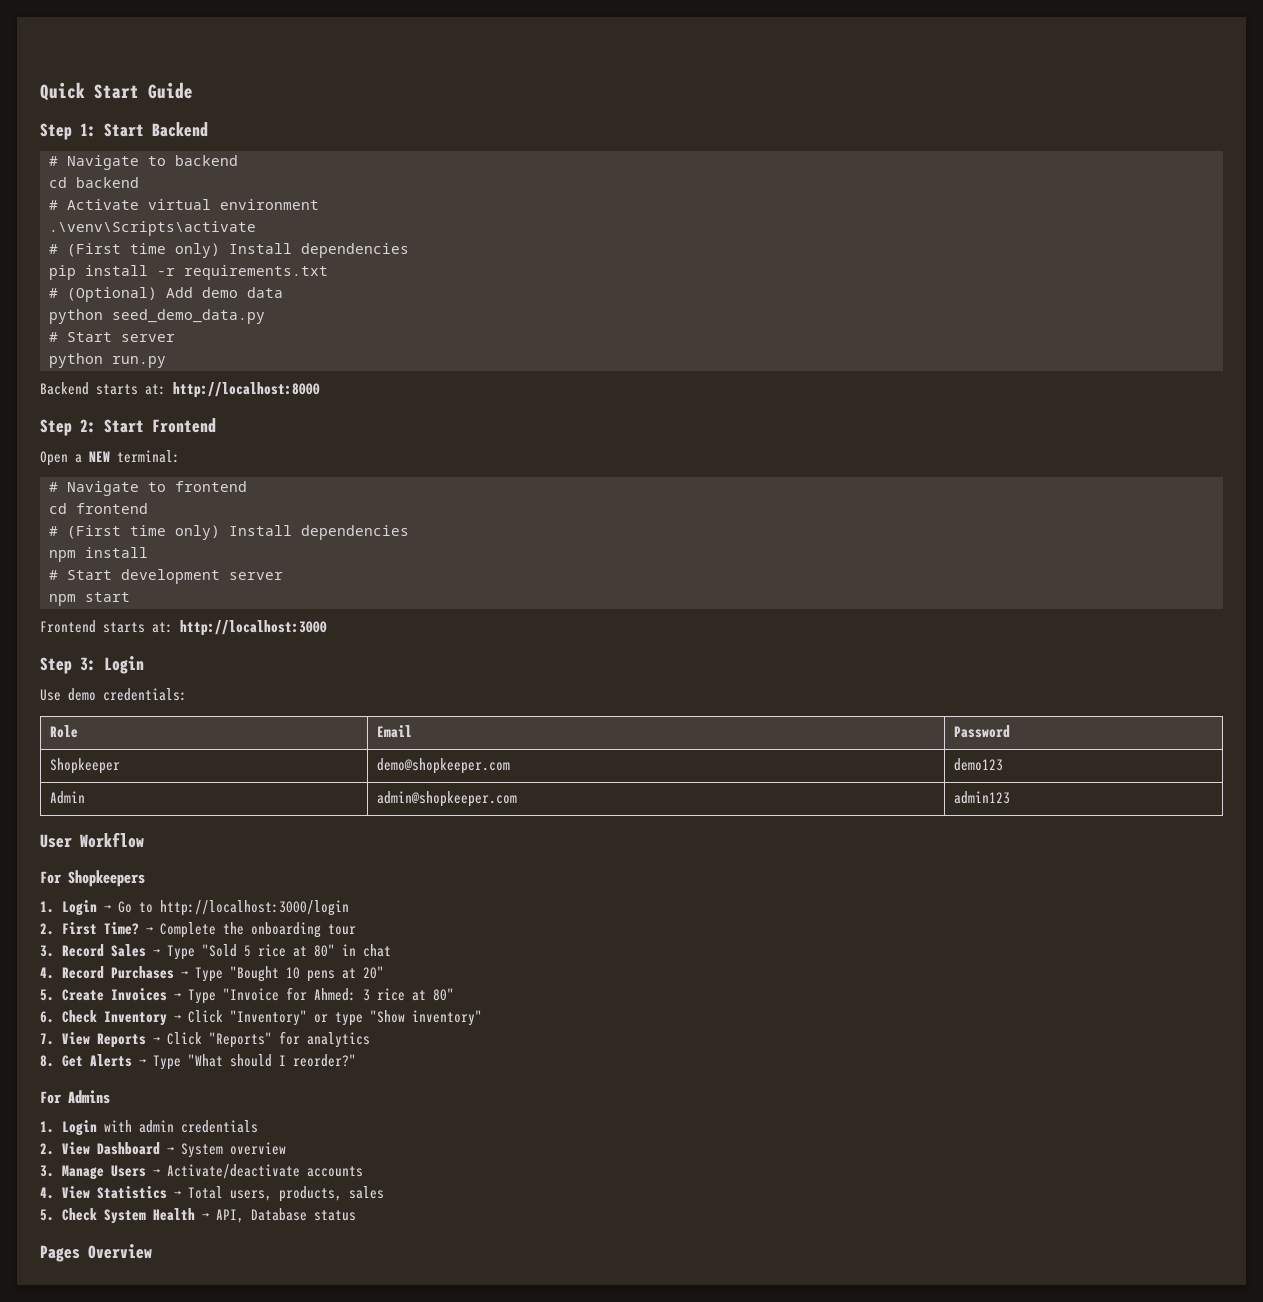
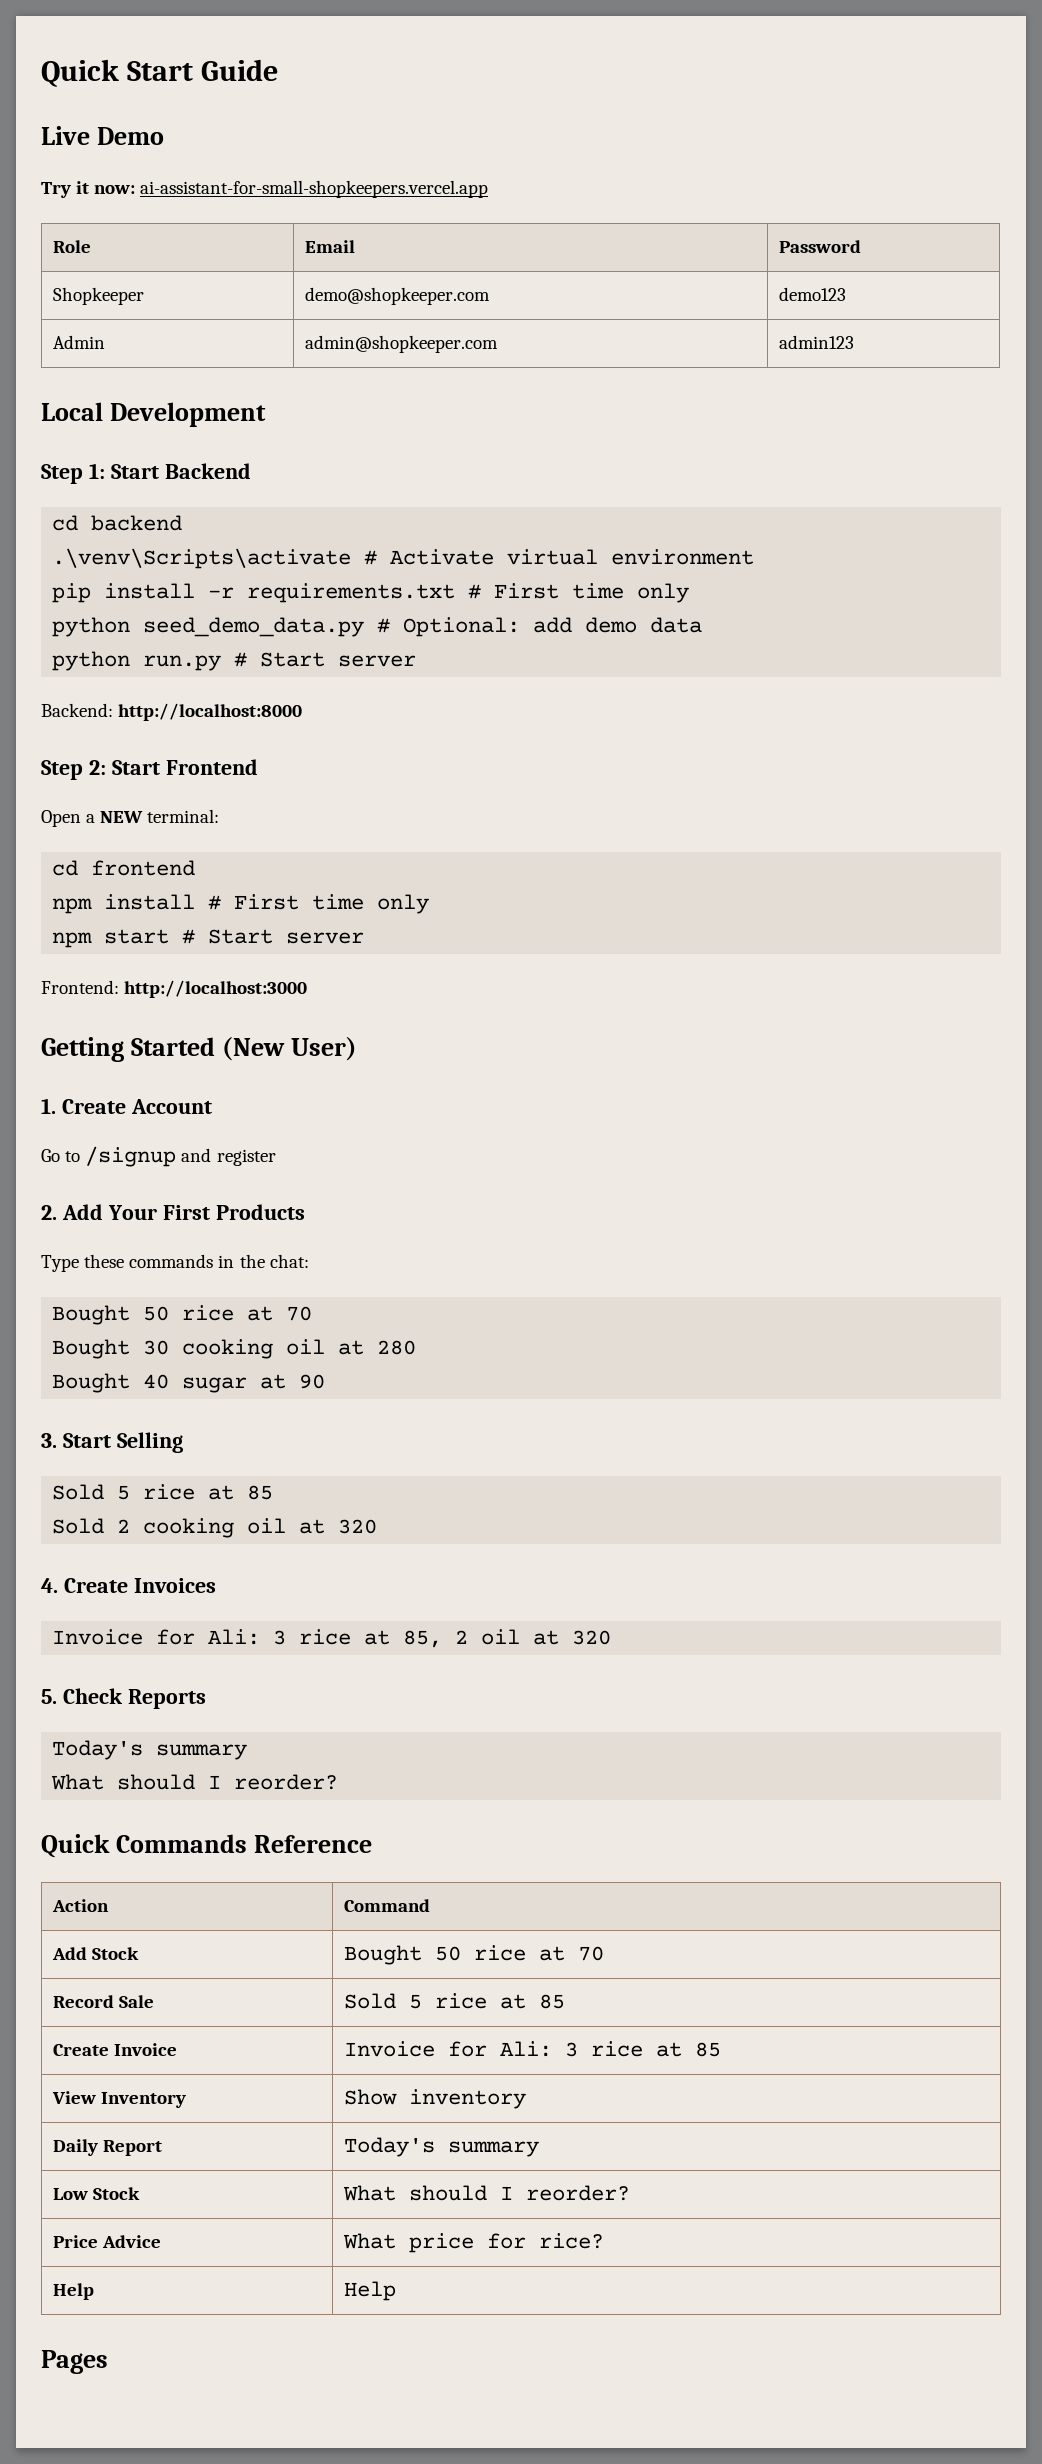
[40,122,208,140] [49,155,238,170] [49,177,139,188] [49,199,319,210] [49,221,256,236] [49,243,409,258] [49,265,328,280] [49,287,283,302] [49,309,265,324] [49,332,175,342] [49,353,166,368] [40,382,320,398] [40,418,216,436] [40,450,180,466] [49,481,247,496] [49,503,148,514] [49,525,409,540] [49,547,148,562] [49,569,283,584] [49,592,130,606] [40,620,327,636] [40,656,144,674] [40,688,187,701] Step 1: Start Backend // # Navigate to backend // cd backend // # Activate virtual environment // .\venv\Scripts\activate // # (First time only) Install dependencies // pip install -r requirements.txt // # (Optional) Add demo data // python seed_demo_data.py // # Start server // python run.py // Backend starts at: http://localhost:8000 // Step 2: Start Frontend // Open a NEW terminal: // # Navigate to frontend // cd frontend // # (First time only) Install dependencies // npm install // # Start development server // npm start // Frontend starts at: http://localhost:3000 // Step 3: Login // Use demo credentials: -> [41,126,164,145] [41,180,489,198] Live Demo // Try it now: ai-assistant-for-small-shopkeepers.vercel.app
[40,832,144,848] [40,870,145,887] [40,900,349,916] [40,922,356,938] [40,944,391,960] [40,966,384,982] [40,987,454,1004] [40,1010,482,1026] [40,1031,370,1048] [40,1054,356,1070] [40,1090,110,1104] [40,1120,258,1136] [40,1142,286,1158] [40,1164,363,1180] [40,1186,384,1202] [40,1208,356,1224] User Workflow // For Shopkeepers // 1. Login → Go to http://localhost:3000/login // 2. First Time? → Complete the onboarding tour // 3. Record Sales → Type "Sold 5 rice at 80" in chat // 4. Record Purchases → Type "Bought 10 pens at 20" // 5. Create Invoices → Type "Invoice for Ahmed: 3 rice at 80" // 6. Check Inventory → Click "Inventory" or type "Show inventory" // 7. View Reports → Click "Reports" for analytics // 8. Get Alerts → Type "What should I reorder?" // For Admins // 1. Login with admin credentials // 2. View Dashboard → System overview // 3. Manage Users → Activate/deactivate accounts // 4. View Statistics → Total users, products, sales // 5. Check System Health → API, Database status -> [41,402,266,427] [41,463,251,484] [52,515,183,531] [52,548,755,569] [52,583,690,603] [52,617,703,637] [52,651,417,671] [41,703,303,721] [41,759,258,780] [41,809,220,827] [52,860,196,876] [52,894,430,914] [52,929,365,948] [41,980,308,998] [41,1037,357,1062] [41,1098,212,1114] [41,1146,276,1167] [41,1204,305,1220] [41,1254,309,1272] [52,1305,313,1325] [52,1339,417,1359] [52,1373,326,1393] [41,1432,183,1453] [52,1484,274,1500] [52,1518,378,1538] [41,1578,216,1593] [52,1629,612,1648] [41,1688,206,1709] [52,1740,248,1760] [51,1774,339,1790] [41,1834,372,1858] [51,1899,109,1912] [343,1899,430,1912] [51,1947,139,1960] [343,1945,604,1965] [52,1995,154,2008] [343,1993,565,2009] [52,2043,177,2056] [343,2041,721,2057] [51,2091,186,2108] [343,2089,526,2109] [52,2139,162,2156] [343,2137,539,2157] [52,2187,140,2200] [342,2185,630,2201] [52,2235,161,2248] [342,2233,604,2253] [52,2283,94,2300] [343,2281,396,2301] Local Development // Step 1: Start Backend // cd backend // .\venv\Scripts\activate # Activate virtual environment // pip install -r requirements.txt # First time only // python seed_demo_data.py # Optional: add demo data // python run.py # Start server // Backend: http://localhost:8000 // Step 2: Start Frontend // Open a NEW terminal: // cd frontend // npm install # First time only // npm start # Start server // Frontend: http://localhost:3000 // Getting Started (New User) // 1. Create Account // Go to /signup and register // 2. Add Your First Products // Type these commands in the chat: // Bought 50 rice at 70 // Bought 30 cooking oil at 280 // Bought 40 sugar at 90 // 3. Start Selling // Sold 5 rice at 85 // Sold 2 cooking oil at 320 // 4. Create Invoices // Invoice for Ali: 3 rice at 85, 2 oil at 320 // 5. Check Reports // Today's summary // What should I reorder? // Quick Commands Reference // Action | Command // Add Stock | Bought 50 rice at 70 // Record Sale | Sold 5 rice at 85 // Create Invoice | Invoice for Ali: 3 rice at 85 // View Inventory | Show inventory // Daily Report | Today's summary // Low Stock | What should I reorder? // Price Advice | What price for rice? // Help | Help
[88,1244,152,1259] Overview -> (108, 2362) none

